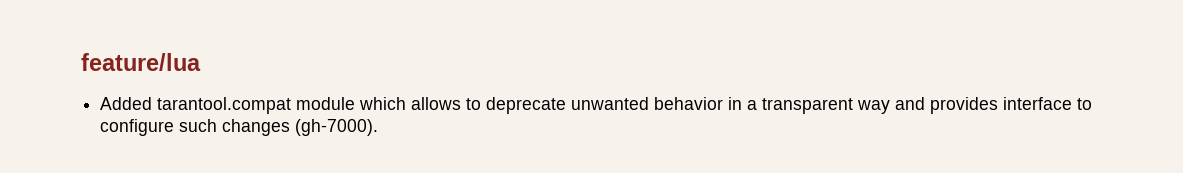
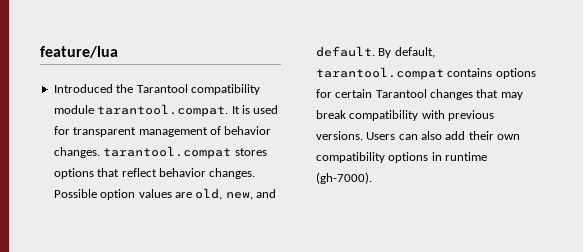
[100,97,1093,114] [100,119,291,136] Added tarantool.compat module which allows to deprecate unwanted behavior in a transparent way and provides interface to configure such changes -> [53,84,260,95] [53,104,279,117] [53,126,272,137] [53,146,267,159] [53,168,256,179] [53,188,276,200] [315,46,435,58] [315,67,536,80] [315,89,523,100] [315,110,494,121] [315,131,520,140] [315,152,487,163] Introduced the Tarantool compatibility module tarantool.compat. It is used for transparent management of behavior changes. tarantool.compat stores options that reflect behavior changes. Possible option values are old, new, and default. By default, tarantool.compat contains options for certain Tarantool changes that may break compatibility with previous versions. Users can also add their own compatibility options in runtime

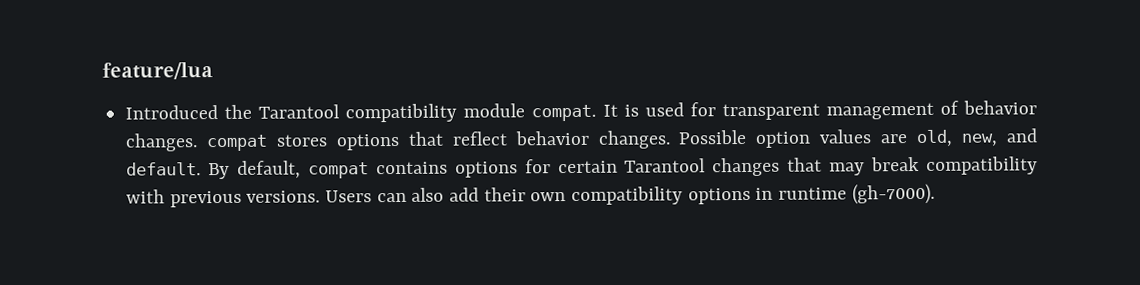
[97,104,229,117] tarantool.compat. -> [531,104,597,122] compat.
[103,146,232,159] tarantool.compat -> [206,134,269,152] compat
[315,67,444,80] tarantool.compat -> [307,162,369,179] compat

